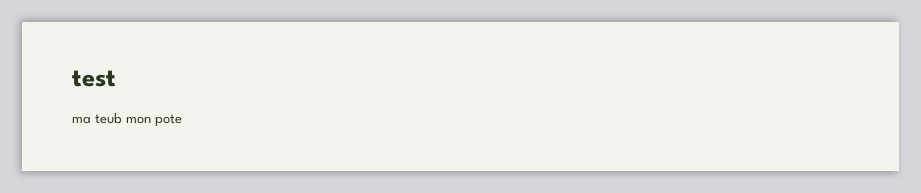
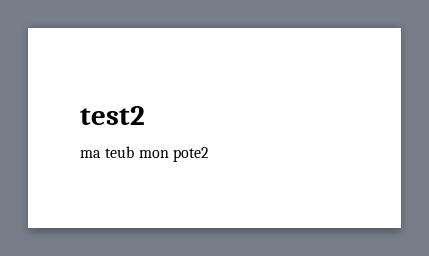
[72,70,116,87] test -> [80,106,145,125] test2
[155,114,182,127] pote -> [172,147,209,162] pote2

